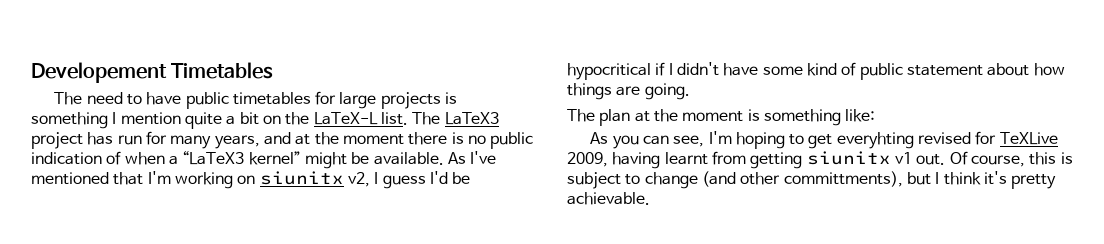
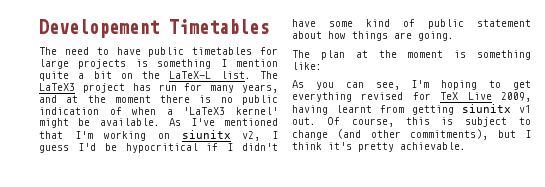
[182,151,301,165] “LaTeX3 kernel” -> [183,107,278,115] 'LaTeX3 kernel'
[836,132,914,149] everyhting -> [292,92,352,102] everything
[999,132,1058,145] TeXLive -> [440,92,492,100] TeX Live
[783,171,903,187] committments), -> [410,129,489,140] commitments),

